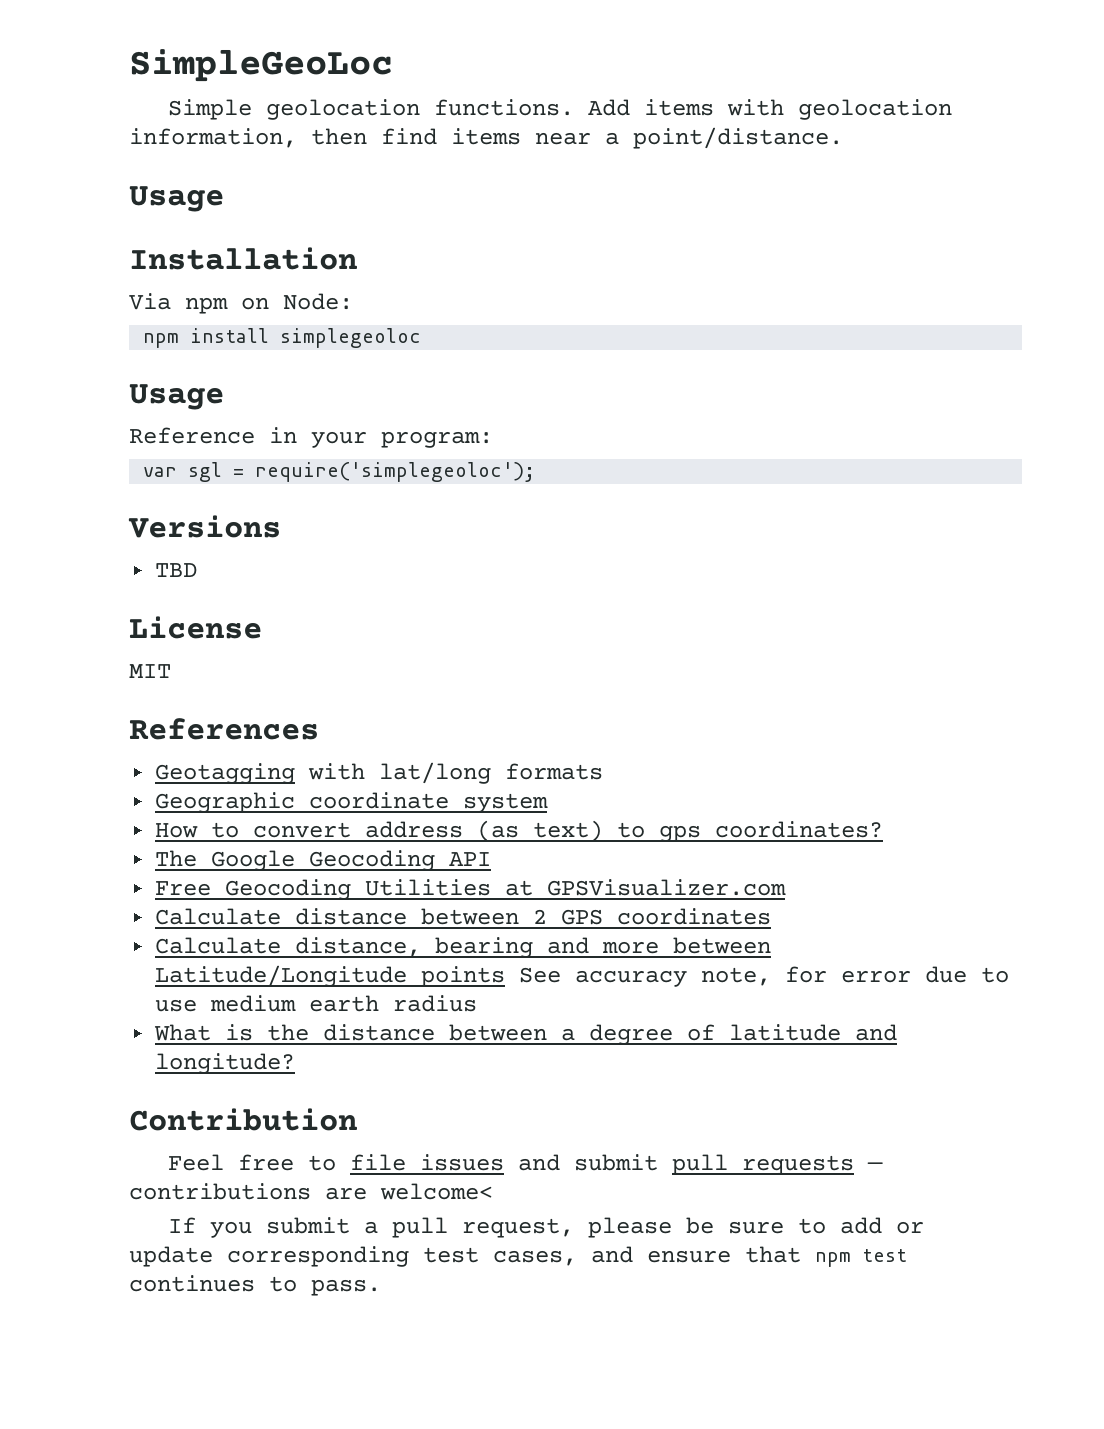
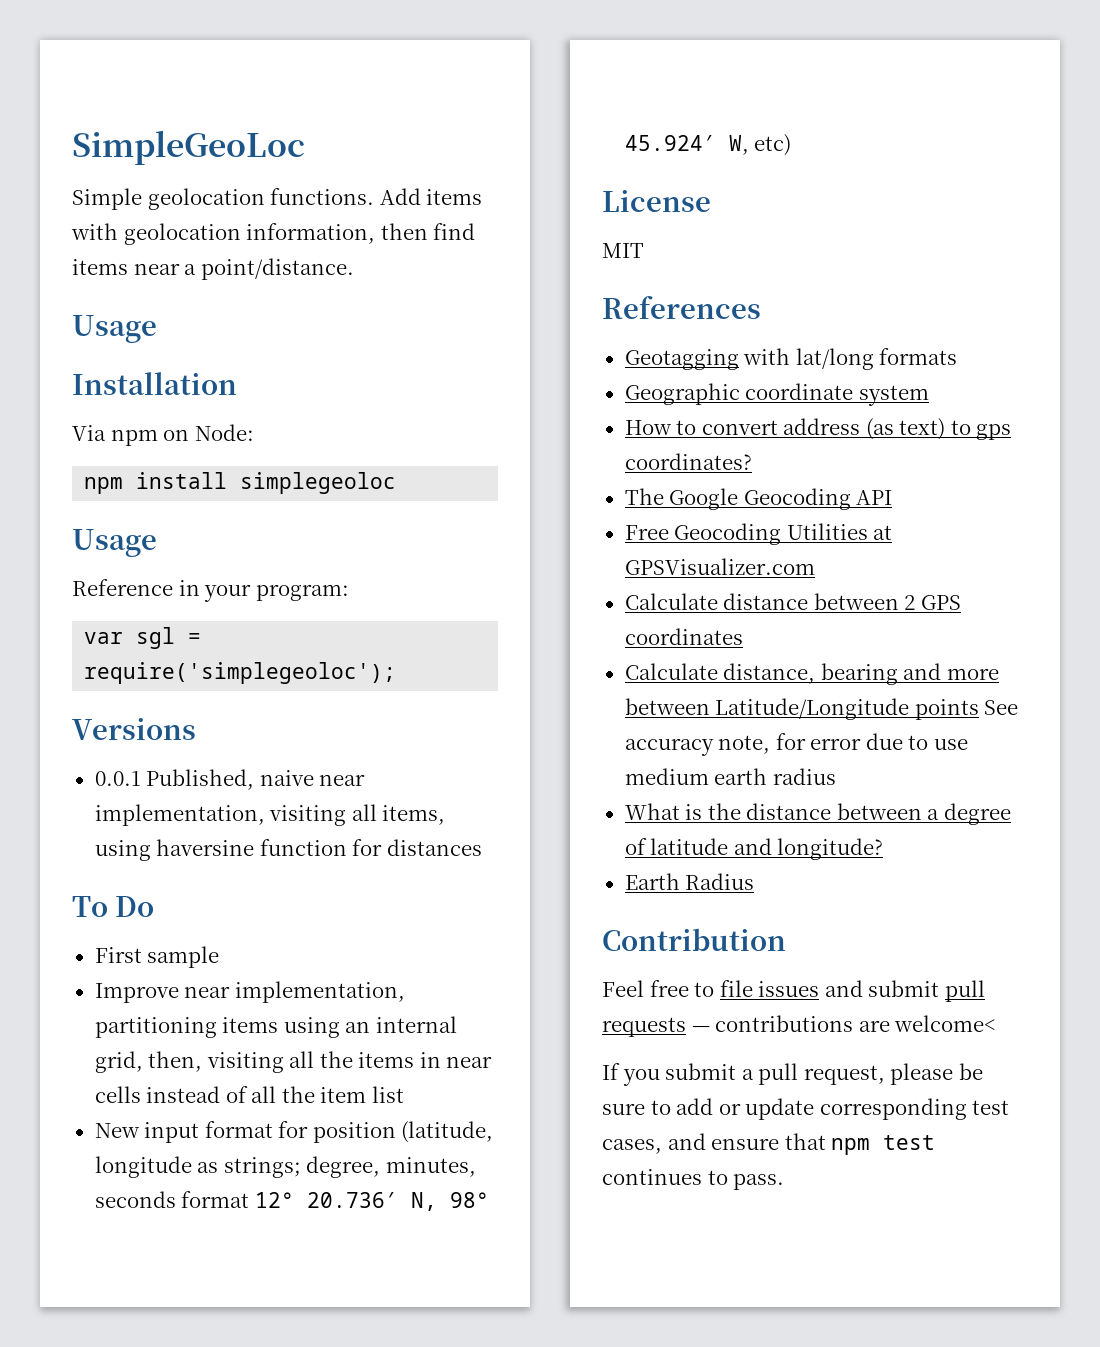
[155,563,198,577] TBD -> [94,769,366,790] [94,804,446,826] [94,839,482,861] [72,896,155,917] [94,946,220,968] [94,981,405,1003] [94,1016,457,1038] [94,1051,493,1073] [94,1086,404,1103] [94,1121,494,1143] [94,1156,476,1178] [94,1191,489,1211] [624,134,792,156] 0.0.1 Published, naive near implementation, visiting all items, using haversine function for distances // To Do // First sample // Improve near implementation, partitioning items using an internal grid, then, visiting all the items in near cells instead of all the item list // New input format for position (latitude, longitude as strings; degree, minutes, seconds format 12° 20.736′ N, 98° 45.924′ W, etc)
(296, 1063) none -> [624,873,755,890] // Earth Radius

